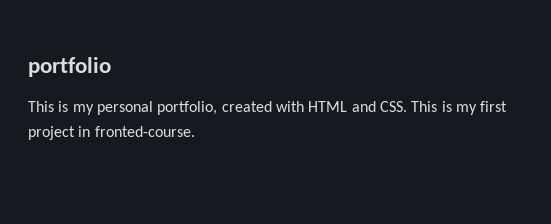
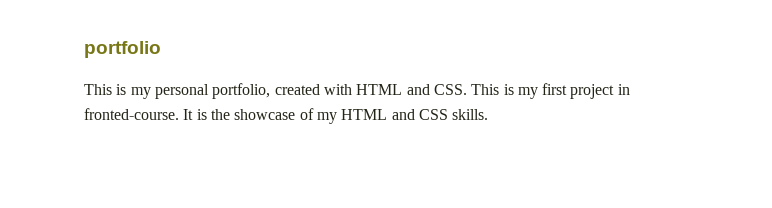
(195, 131) none -> [183,108,489,124] It is the showcase of my HTML and CSS skills.

